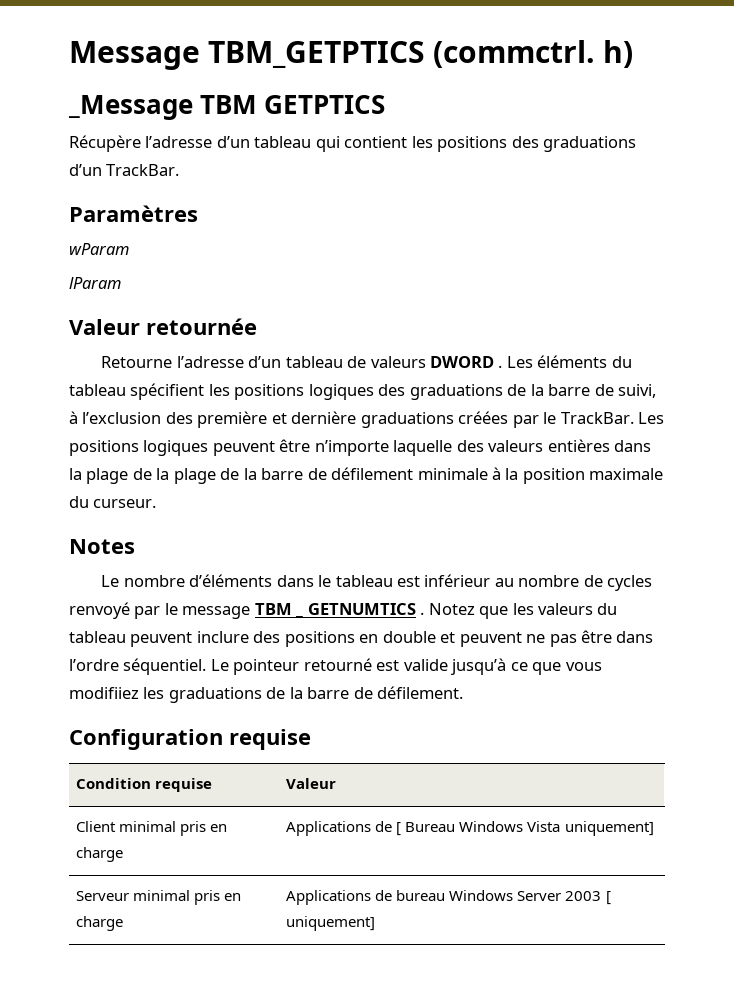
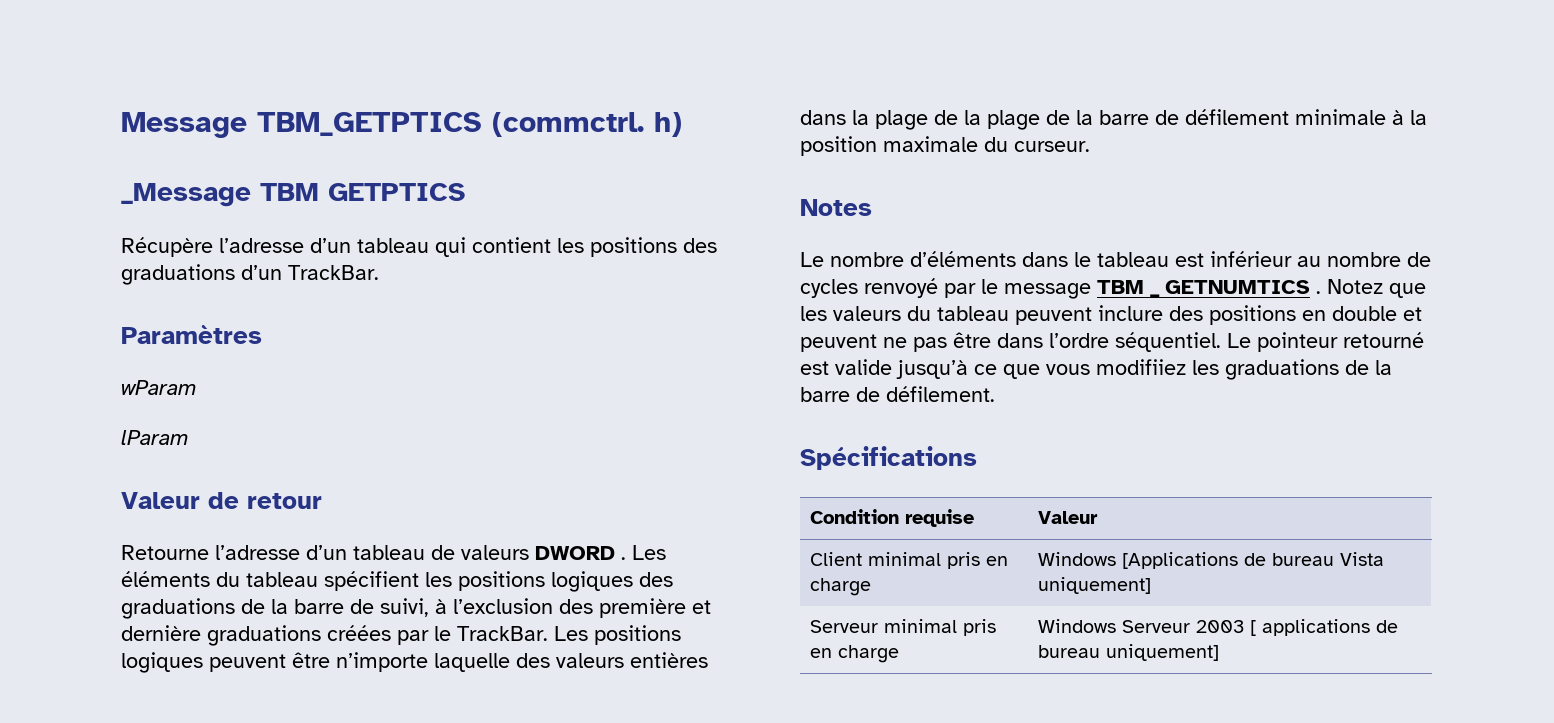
[146,318,257,335] retournée -> [208,492,322,509] de retour
[69,729,311,750] Configuration requise -> [800,446,977,470] Spécifications
[286,821,524,836] Applications de [ Bureau Windows -> [1038,552,1335,569] Windows [Applications de bureau
[286,890,611,905] Applications de bureau Windows Server 2003 [ -> [1038,619,1399,636] [1038,645,1101,658] Windows Serveur 2003 [ applications de bureau

